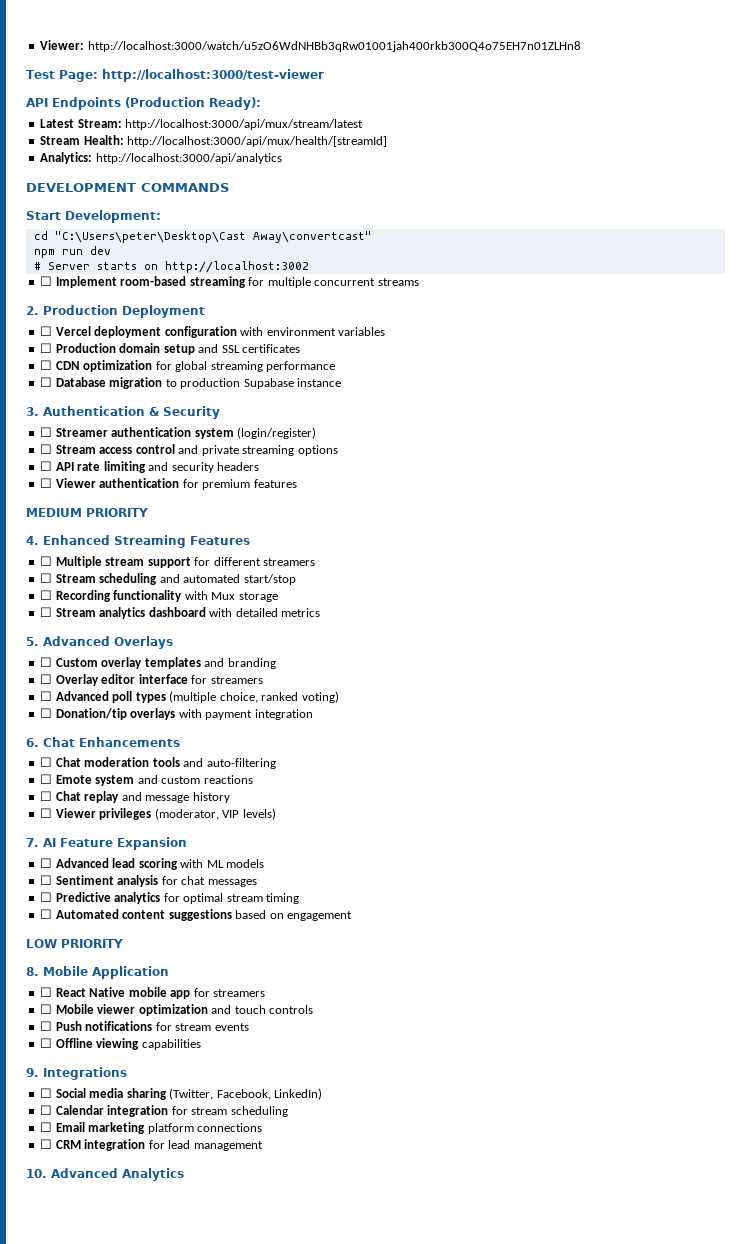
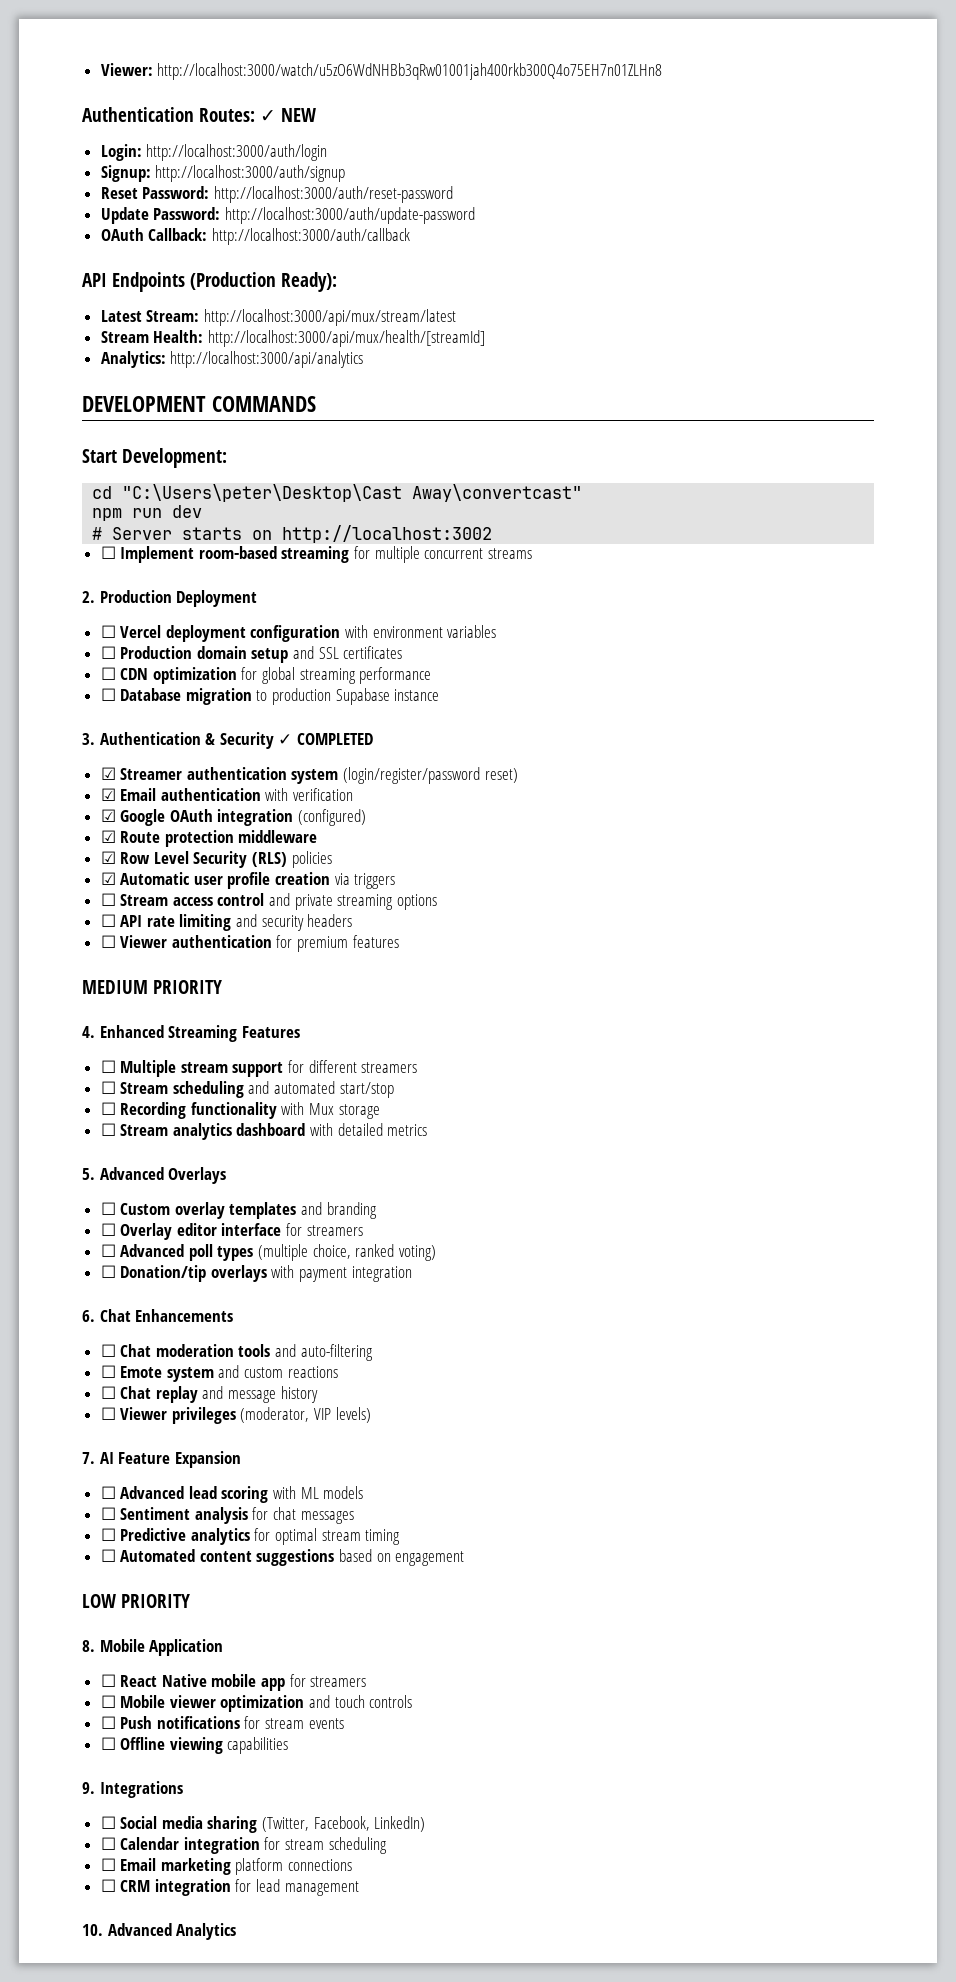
[26,69,324,82] Test Page: http://localhost:3000/test-viewer -> [82,107,317,122] [100,144,328,161] [100,165,346,182] [100,186,453,203] [100,207,475,224] [100,228,410,245] Authentication Routes: ✓ NEW // Login: http://localhost:3000/auth/login // Signup: http://localhost:3000/auth/signup // Reset Password: http://localhost:3000/auth/reset-password // Update Password: http://localhost:3000/auth/update-password // OAuth Callback: http://localhost:3000/auth/callback
[40,427,317,439] // ☐ Streamer authentication system (login/register) -> [278,733,373,745] [100,767,518,784] [100,788,354,801] [100,809,367,826] [100,830,318,847] [100,851,332,868] [100,872,396,889] ✓ COMPLETED // ☑ Streamer authentication system (login/register/password reset) // ☑ Email authentication with verification // ☑ Google OAuth integration (configured) // ☑ Route protection middleware // ☑ Row Level Security (RLS) policies // ☑ Automatic user profile creation via triggers

